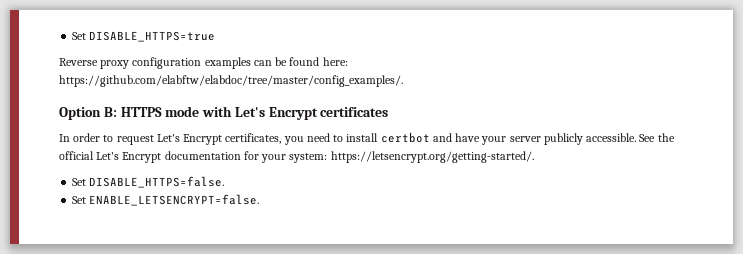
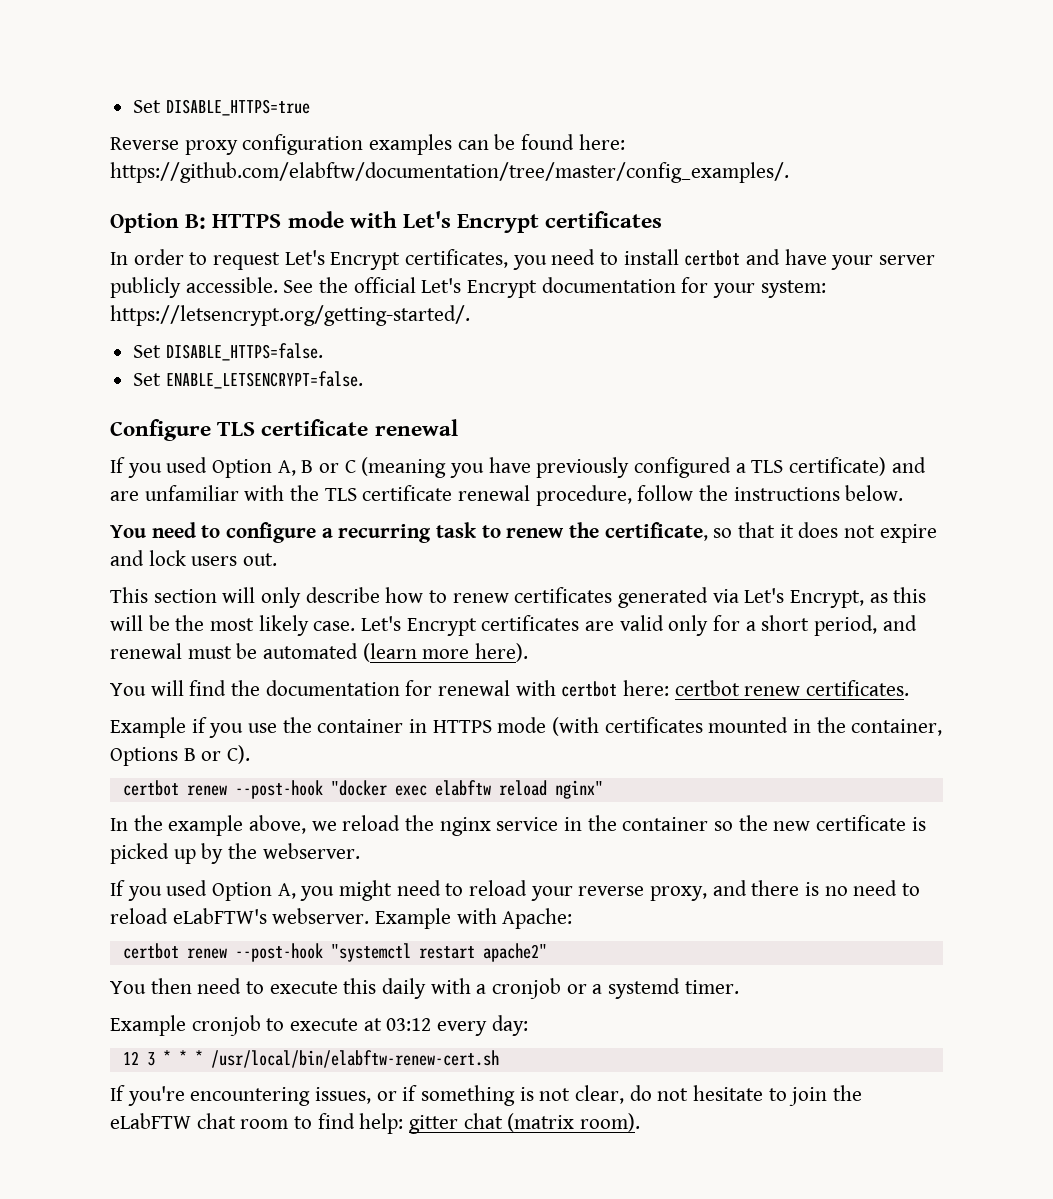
[59,75,403,87] https://github.com/elabftw/elabdoc/tree/master/config_examples/. -> [110,162,789,183] https://github.com/elabftw/documentation/tree/master/config_examples/.
(260, 200) none -> [110,419,458,441] [110,457,926,478] [110,485,904,506] [110,522,937,543] [110,550,278,566] [110,587,927,608] [110,615,917,636] [110,643,529,662] [110,680,910,697] [110,717,943,738] [110,745,251,766] [122,780,603,799] [110,815,926,836] [110,843,360,864] [110,880,921,901] [110,908,573,929] [122,943,547,962] [110,978,739,999] [110,1015,528,1036] [122,1050,499,1068] [110,1085,863,1106] [110,1113,641,1134] // Configure TLS certificate renewal // If you used Option A, B or C (meaning you have previously configured a TLS certificate) and are unfamiliar with the TLS certificate renewal procedure, follow the instructions below. // You need to configure a recurring task to renew the certificate, so that it does not expire and lock users out. // This section will only describe how to renew certificates generated via Let's Encrypt, as this will be the most likely case. Let's Encrypt certificates are valid only for a short period, and renewal must be automated (learn more here). // You will find the documentation for renewal with certbot here: certbot renew certificates. // Example if you use the container in HTTPS mode (with certificates mounted in the container, Options B or C). // certbot renew --post-hook "docker exec elabftw reload nginx" // In the example above, we reload the nginx service in the container so the new certificate is picked up by the webserver. // If you used Option A, you might need to reload your reverse proxy, and there is no need to reload eLabFTW's webserver. Example with Apache: // certbot renew --post-hook "systemctl restart apache2" // You then need to execute this daily with a cronjob or a systemd timer. // Example cronjob to execute at 03:12 every day: // 12 3 * * * /usr/local/bin/elabftw-renew-cert.sh // If you're encountering issues, or if something is not clear, do not hesitate to join the eLabFTW chat room to find help: gitter chat (matrix room).

